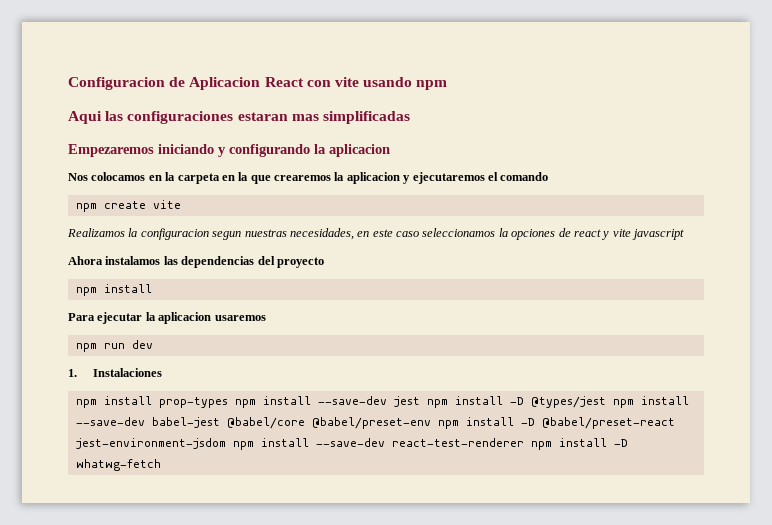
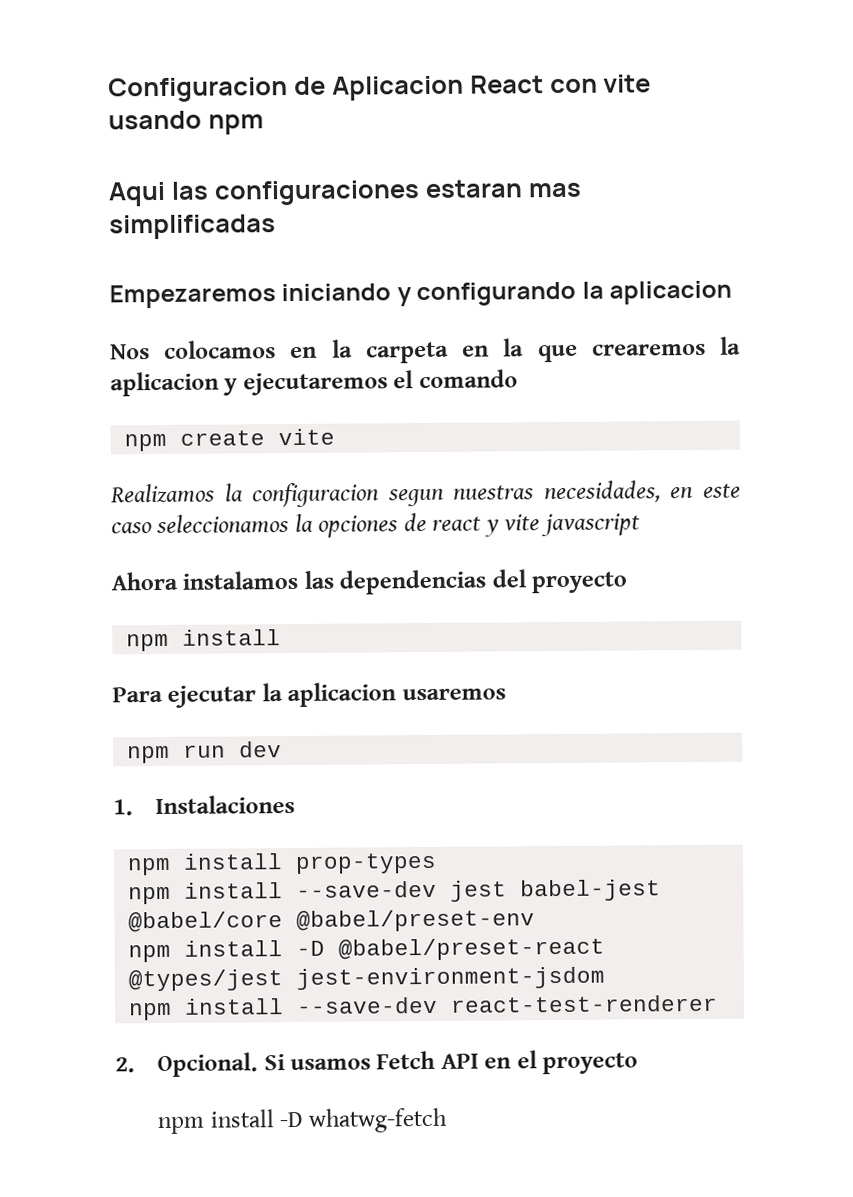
(228, 402) none -> (438, 863) //
[426,396,689,408] [75,417,145,426] npm install -D @types/jest npm install --save-dev -> (508, 891) none
(431, 423) none -> (536, 920) //
(675, 423) none -> [128,969,284,992] @types/jest
(226, 443) none -> (606, 978) //
(524, 442) none -> [115,1050,639,1078] // 2. Opcional. Si usamos Fetch API en el proyecto //

